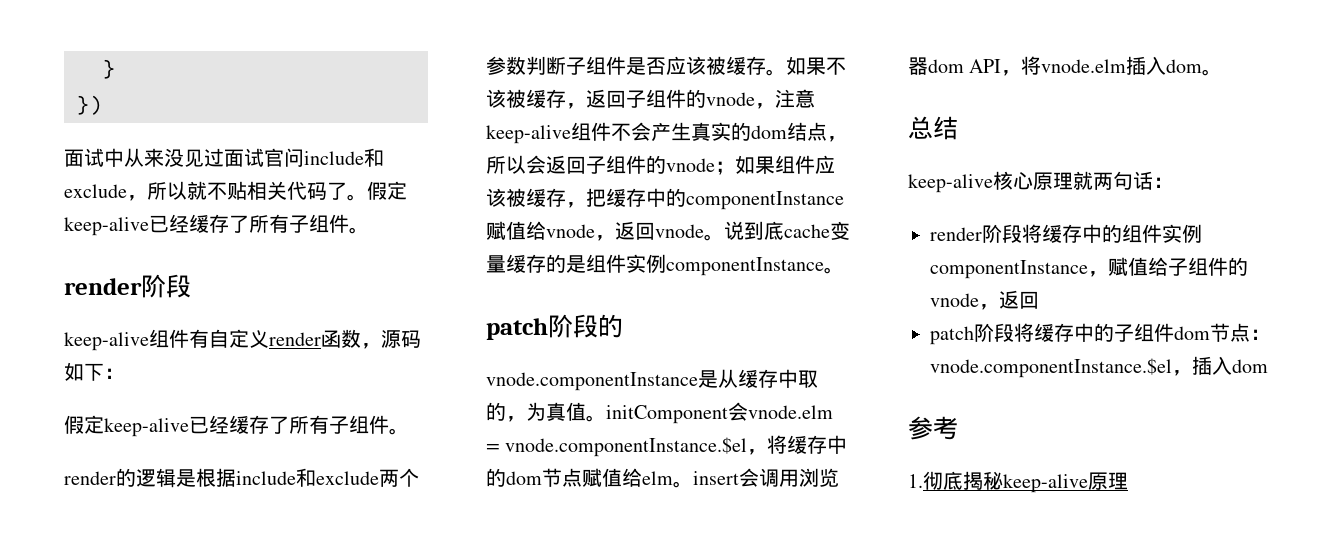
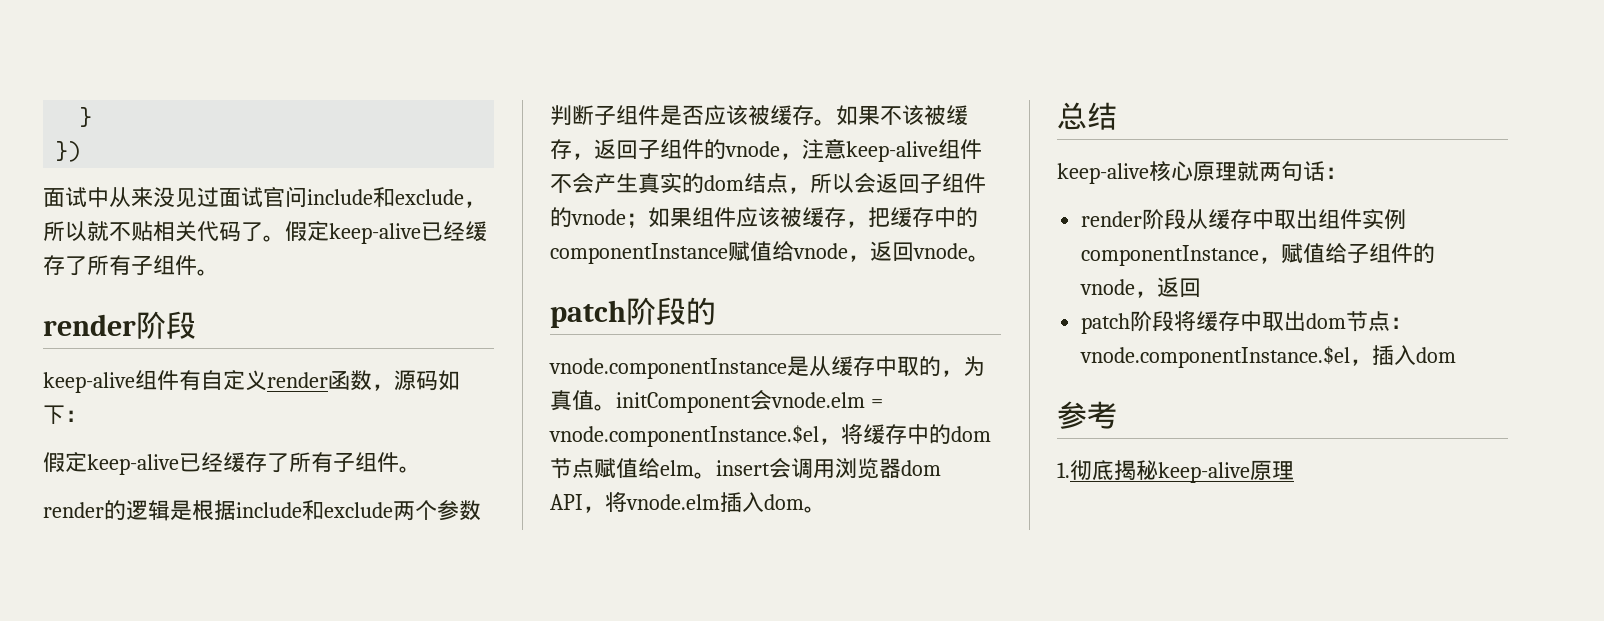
[724,221,850,240] [486,254,844,276] 说到底cache变量缓存的是组件实例componentInstance。 -> (990, 258) none
[1022,224,1122,243] 将缓存中的 -> [1186,209,1319,230] 从缓存中取出
[1094,323,1174,342] 的子组件 -> [1262,311,1307,331] 取出

